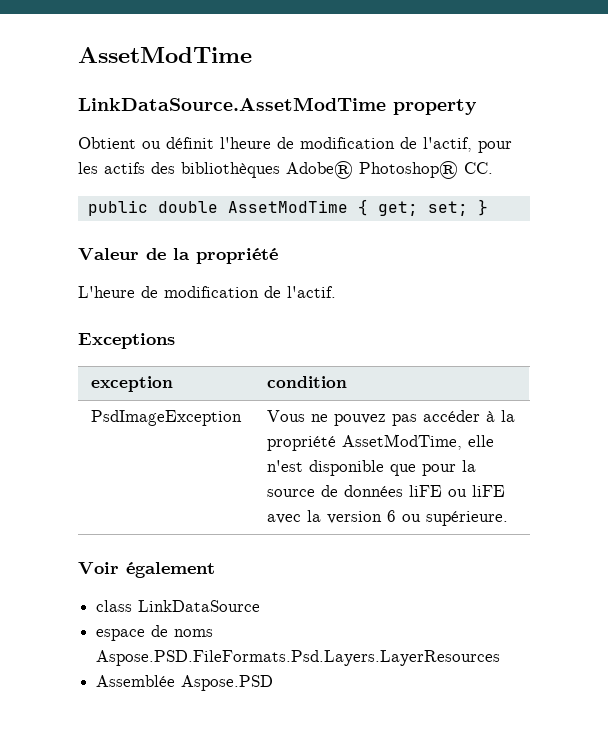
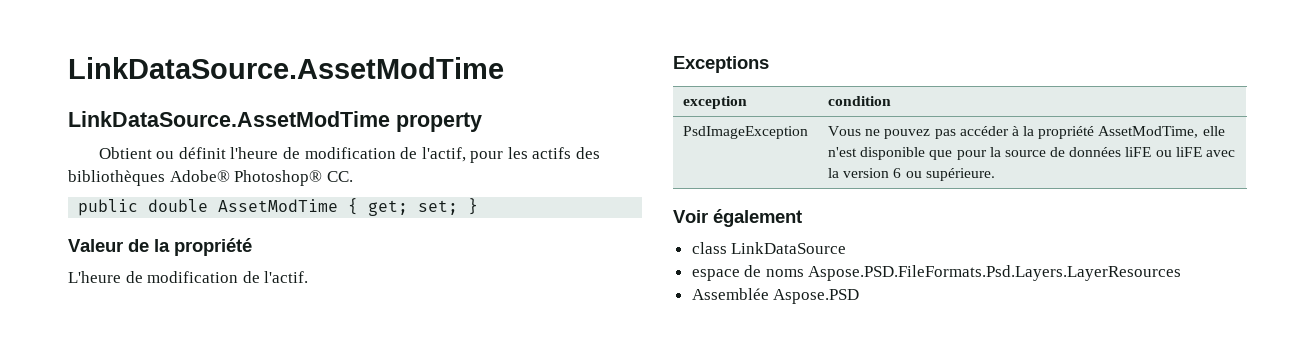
[78,47,252,63] AssetModTime -> [68,57,504,79] LinkDataSource.AssetModTime

